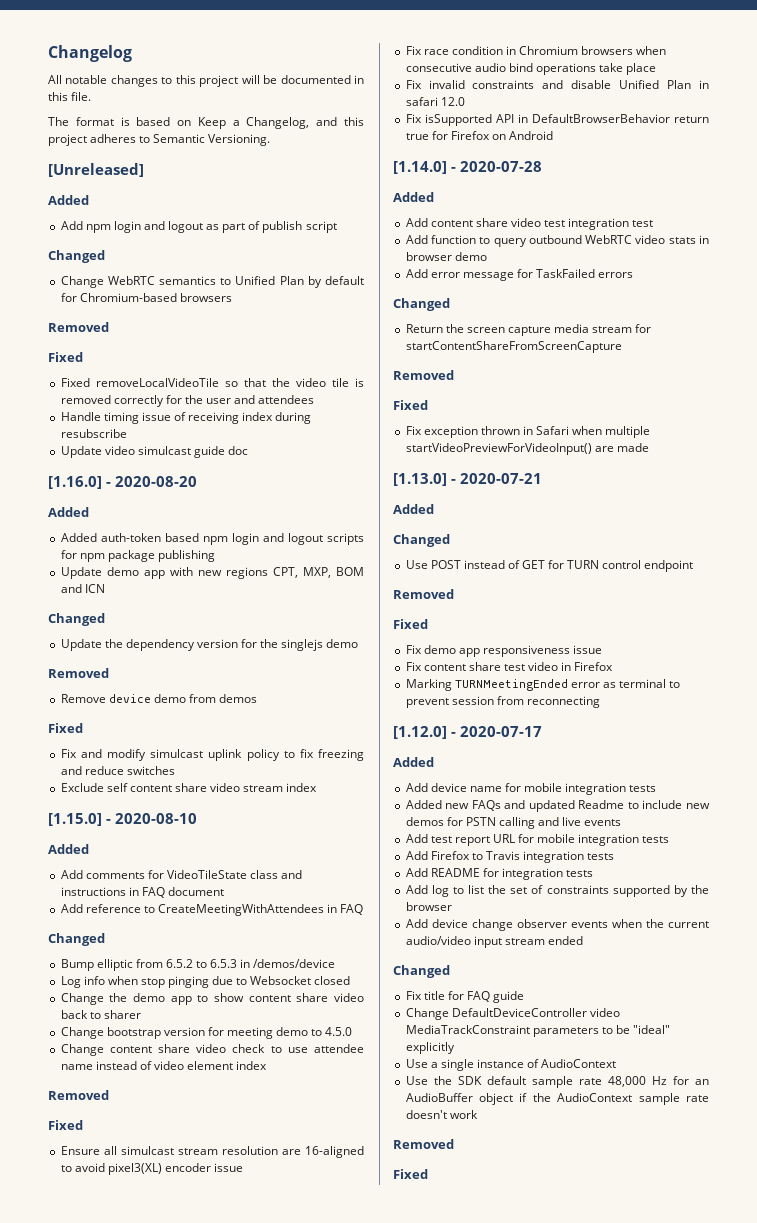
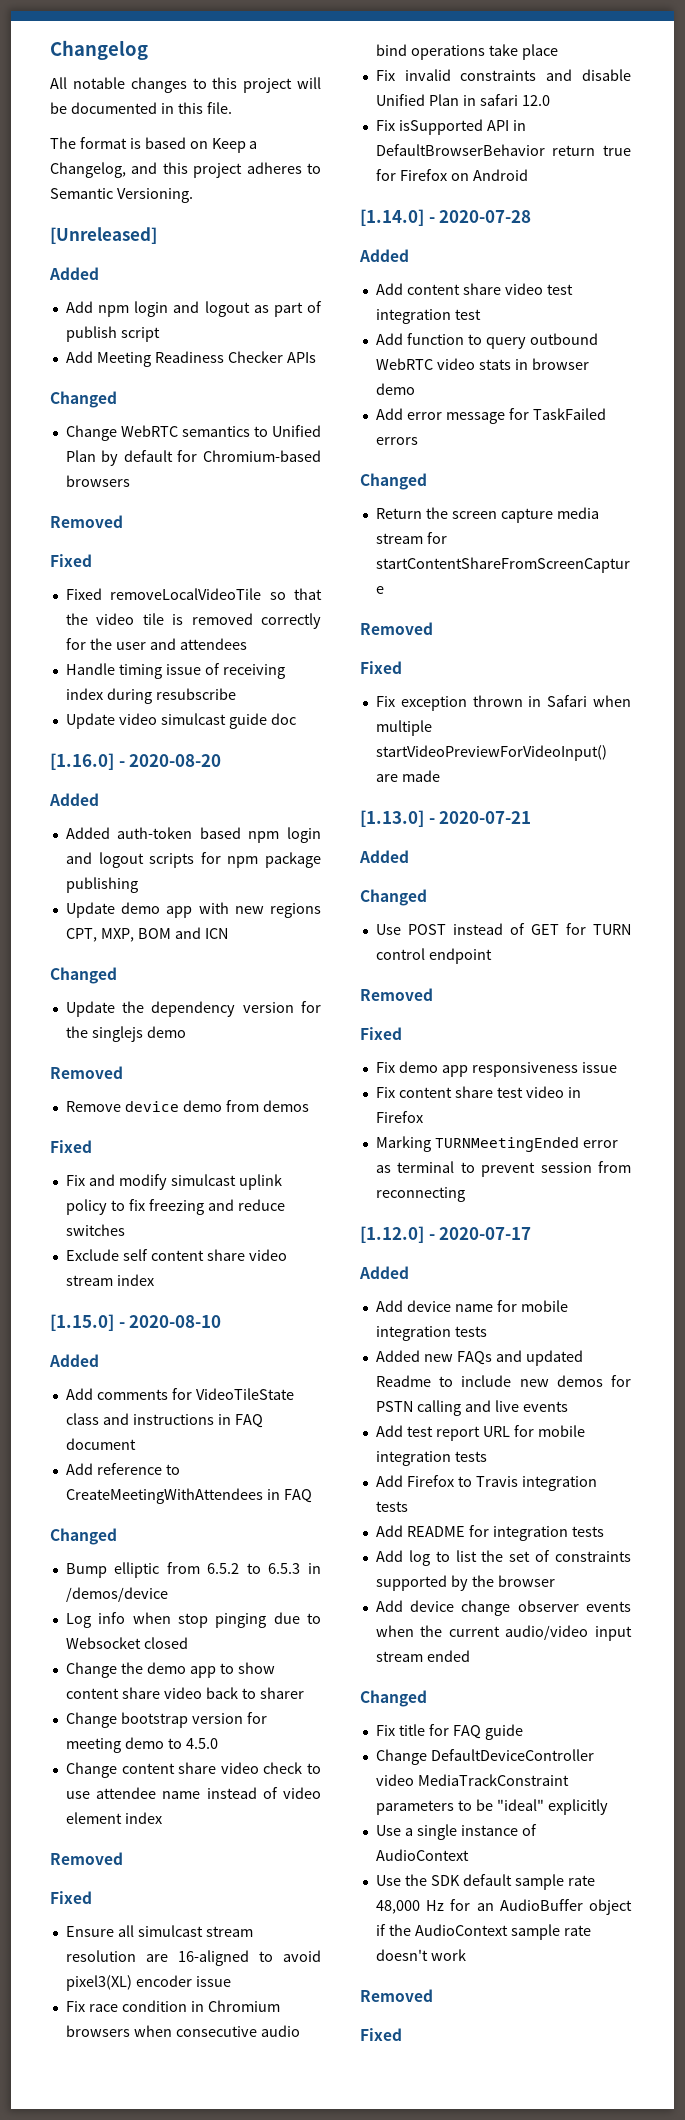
(337, 227) none -> [65,351,316,367] // Add Meeting Readiness Checker APIs

